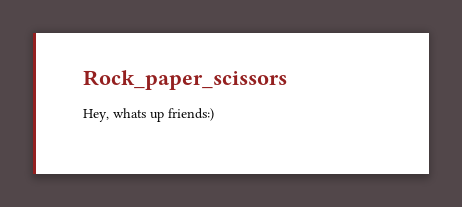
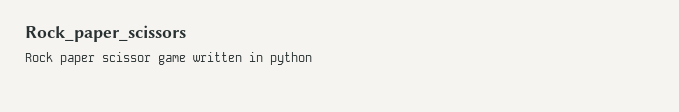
[83,108,214,122] Hey, whats up friends:) -> [25,52,312,65] Rock paper scissor game written in python

